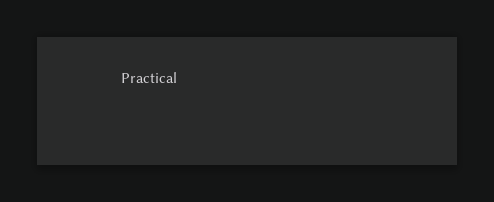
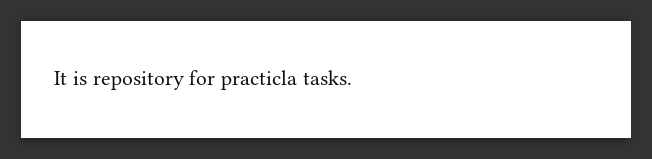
[121,72,177,83] Practical -> [54,70,353,90] It is repository for practicla tasks.

